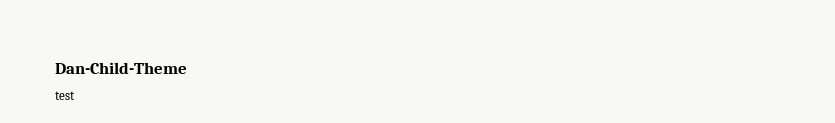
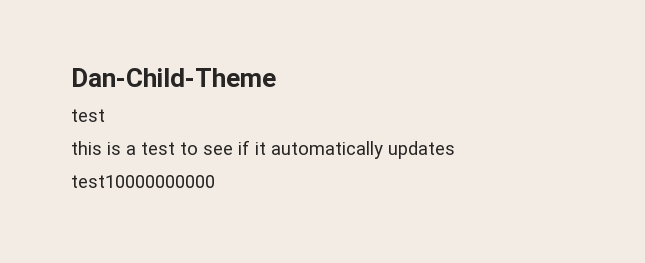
(75, 95) none -> [71,140,455,159] [71,175,215,188] // this is a test to see if it automatically updates // test10000000000

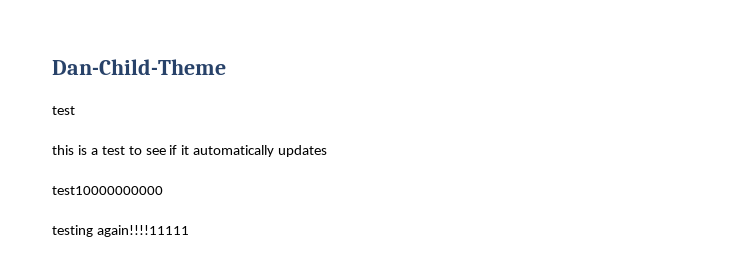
(215, 181) none -> [52,225,189,237] // testing again!!!!11111

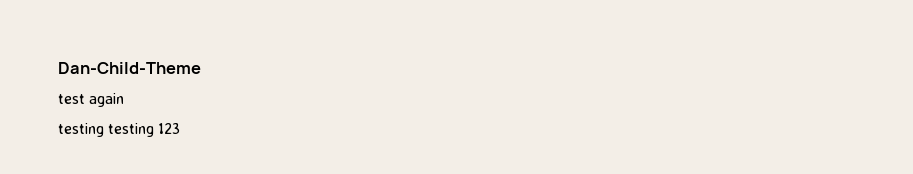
[52,145,328,157] [52,186,163,195] [52,225,189,237] // this is a test to see if it automatically updates // test10000000000 // testing again!!!!11111 -> [89,93,125,107] [58,123,181,137] again // testing testing 123

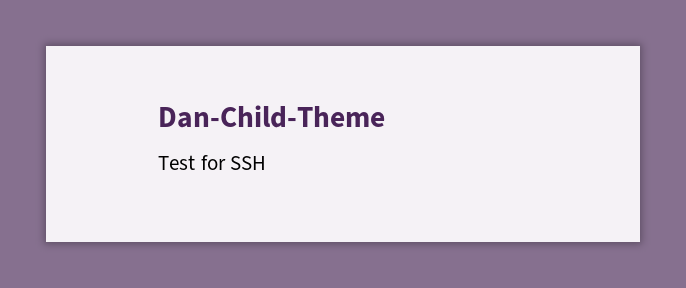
[58,93,125,107] [58,123,181,137] test again // testing testing 123 -> [158,155,267,170] Test for SSH

